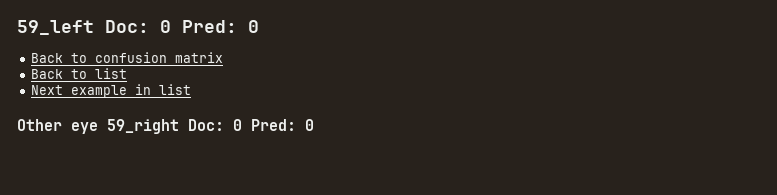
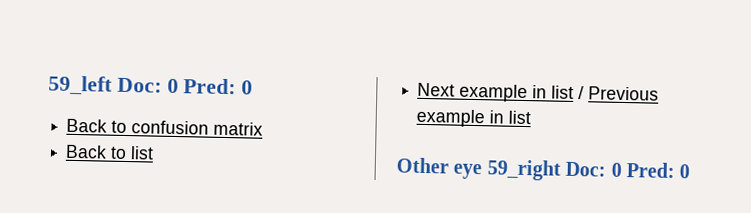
(192, 89) none -> [578,86,660,101] [416,108,532,128] / Previous example in list

